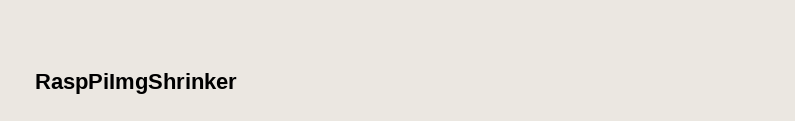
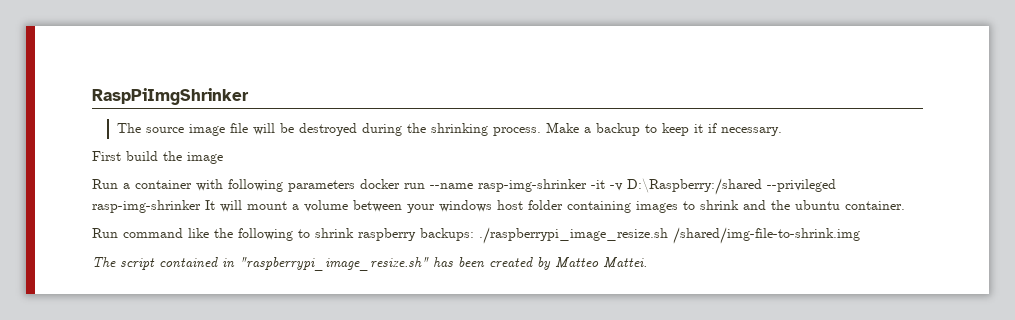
(237, 83) none -> [116,122,782,136] [92,151,223,164] [92,178,836,195] [92,200,905,213] [92,227,860,244] [92,257,647,271] // The source image file will be destroyed during the shrinking process. Make a backup to keep it if necessary. // First build the image // Run a container with following parameters docker run --name rasp-img-shrinker -it -v D:\Raspberry:/shared --privileged rasp-img-shrinker It will mount a volume between your windows host folder containing images to shrink and the ubuntu container. // Run command like the following to shrink raspberry backups: ./raspberrypi_image_resize.sh /shared/img-file-to-shrink.img // The script contained in "raspberrypi_image_resize.sh" has been created by Matteo Mattei.

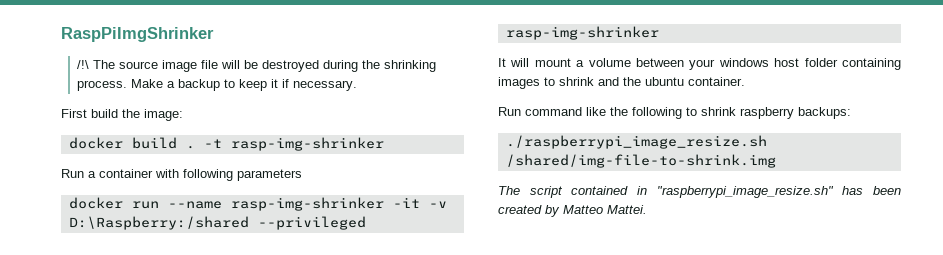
(249, 96) none -> [76,60,89,69] /!\
[187,152,223,164] image -> [144,109,183,121] [68,137,384,151] image: // docker build . -t rasp-img-shrinker
(355, 186) none -> (302, 175) //
(201, 206) none -> (659, 33) //
(474, 234) none -> (851, 113) //

